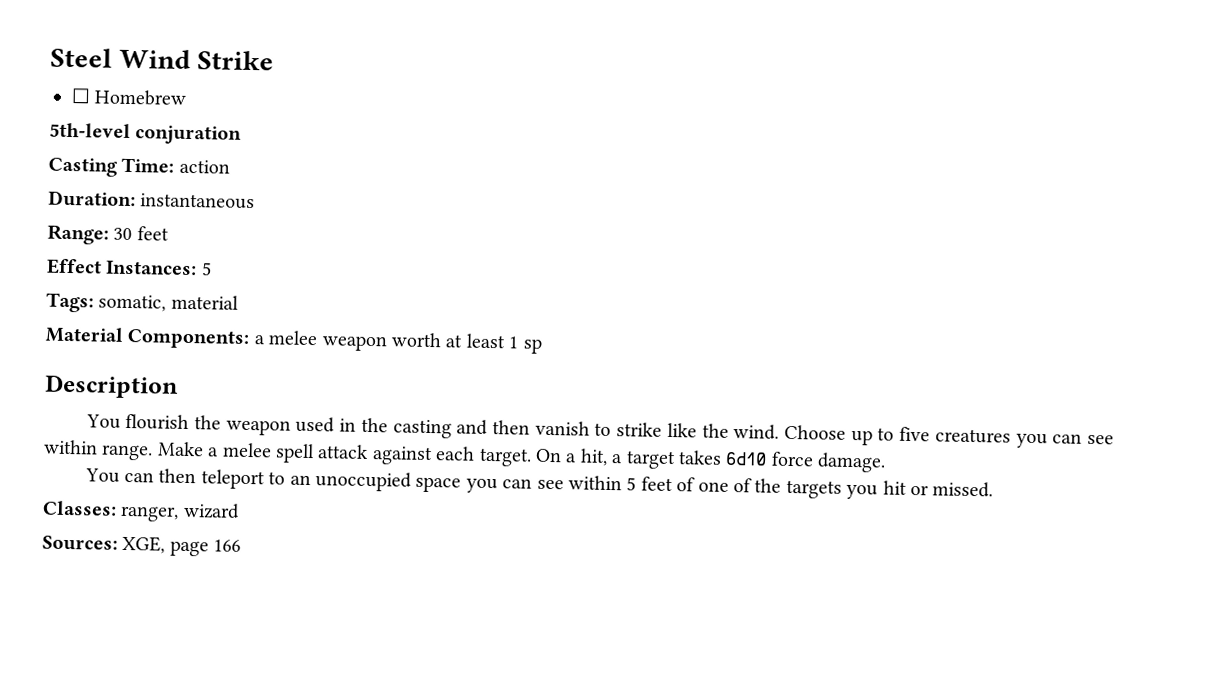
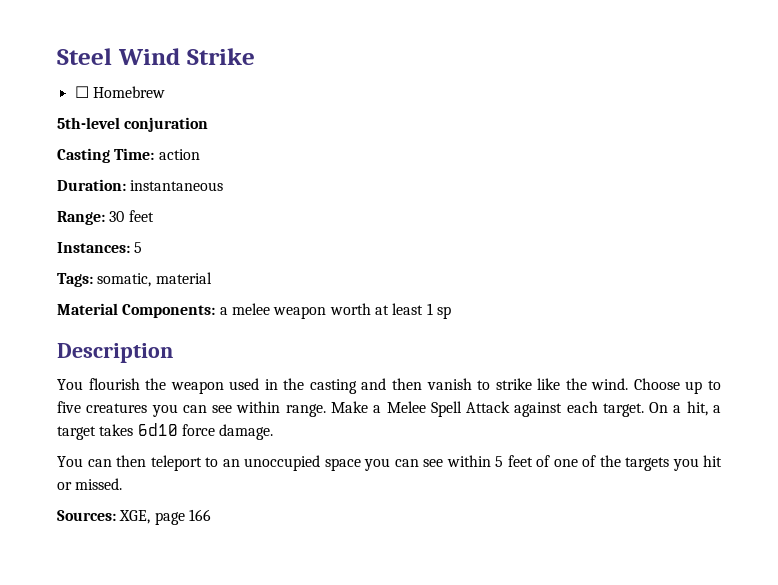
[46,258,102,275] Effect -> (154, 216) none
[221,442,370,464] melee spell attack -> [386,401,511,417] Melee Spell Attack
[42,500,240,522] // Classes: ranger, wizard -> (123, 484) none

